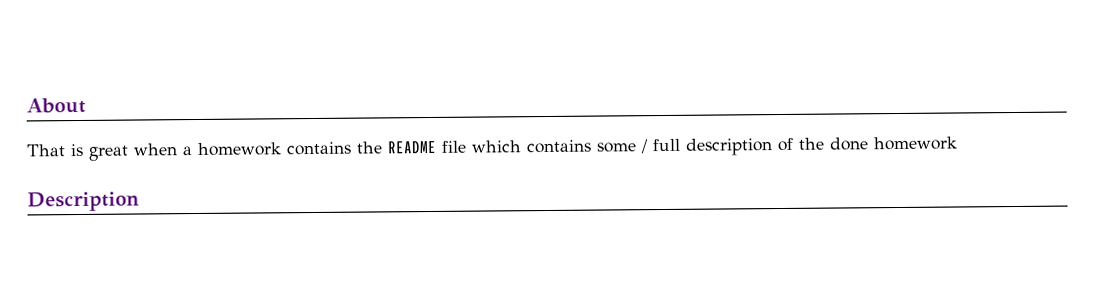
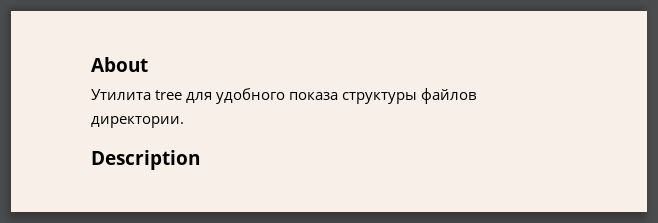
[26,136,958,161] That is great when a homework contains the README file which contains some / full description of the done homework -> [91,88,478,104] [91,116,184,128] Утилита tree для удобного показа структуры файлов директории.

